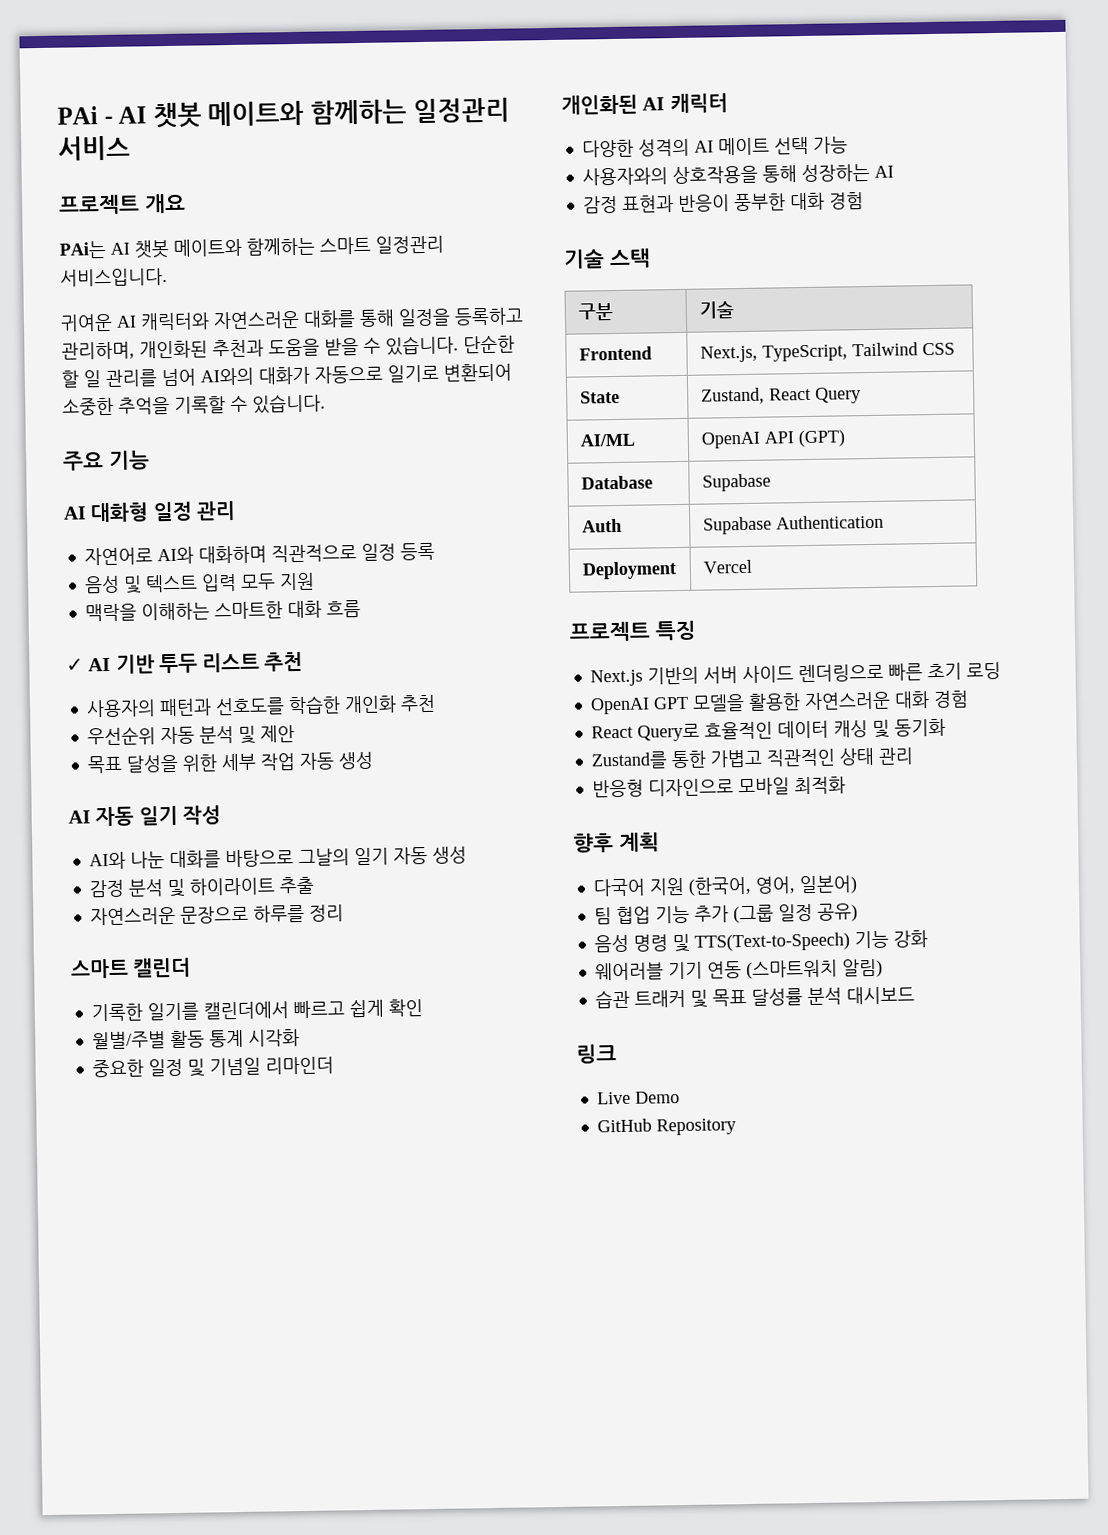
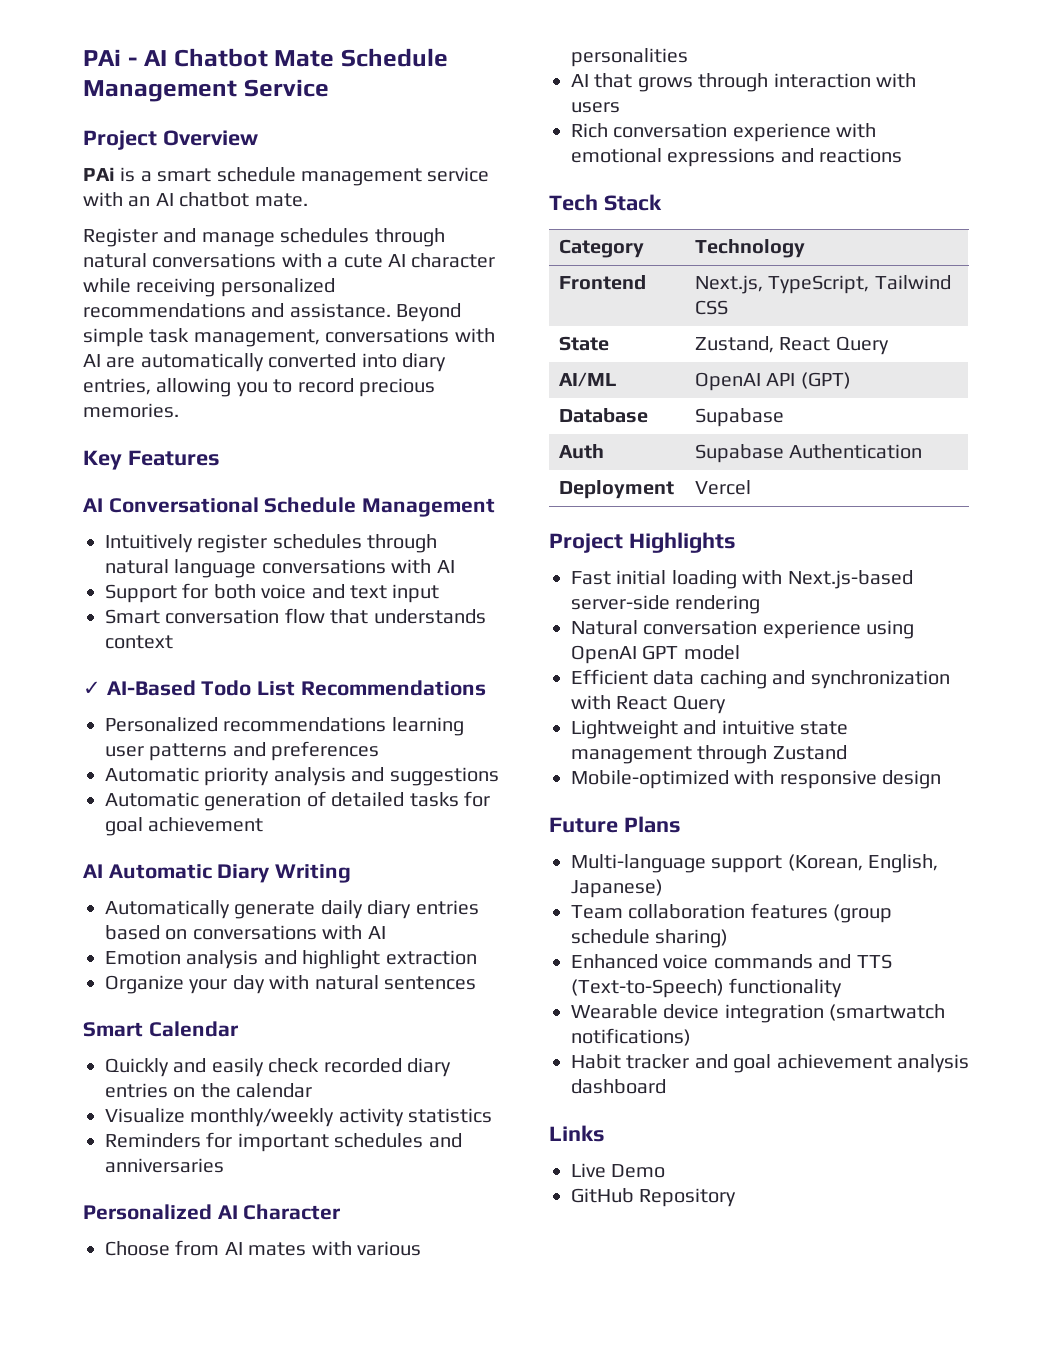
[152,97,510,129] [58,135,131,161] [58,193,186,215] [59,235,444,259] [60,268,168,287] [60,307,524,332] [61,334,515,360] [61,363,512,388] [62,393,326,416] [62,450,150,471] [63,500,236,523] [83,542,435,566] [83,572,315,594] [84,600,361,622] [66,651,304,674] [85,694,436,718] [86,725,295,746] [86,751,373,774] [68,805,221,827] [88,846,467,870] [88,876,314,898] [89,904,344,926] [70,957,192,979] [90,999,423,1022] [91,1029,300,1050] [91,1056,334,1078] [561,93,728,115] [581,136,848,158] [581,163,894,186] [582,192,864,214] [563,248,651,269] [577,303,613,321] [698,301,734,319] 챗봇 메이트와 함께하는 일정관리 서비스 // 프로젝트 개요 // PAi는 AI 챗봇 메이트와 함께하는 스마트 일정관리 서비스입니다. // 귀여운 AI 캐릭터와 자연스러운 대화를 통해 일정을 등록하고 관리하며, 개인화된 추천과 도움을 받을 수 있습니다. 단순한 할 일 관리를 넘어 AI와의 대화가 자동으로 일기로 변환되어 소중한 추억을 기록할 수 있습니다. // 주요 기능 // AI 대화형 일정 관리 // 자연어로 AI와 대화하며 직관적으로 일정 등록 // 음성 및 텍스트 입력 모두 지원 // 맥락을 이해하는 스마트한 대화 흐름 // ✓ AI 기반 투두 리스트 추천 // 사용자의 패턴과 선호도를 학습한 개인화 추천 // 우선순위 자동 분석 및 제안 // 목표 달성을 위한 세부 작업 자동 생성 // AI 자동 일기 작성 // AI와 나눈 대화를 바탕으로 그날의 일기 자동 생성 // 감정 분석 및 하이라이트 추출 // 자연스러운 문장으로 하루를 정리 // 스마트 캘린더 // 기록한 일기를 캘린더에서 빠르고 쉽게 확인 // 월별/주별 활동 통계 시각화 // 중요한 일정 및 기념일 리마인더 // 개인화된 AI 캐릭터 // 다양한 성격의 AI 메이트 선택 가능 // 사용자와의 상호작용을 통해 성장하는 AI // 감정 표현과 반응이 풍부한 대화 경험 // 기술 스택 // 구분 | 기술 -> [173,48,449,67] [83,79,329,102] [83,130,258,150] [83,167,490,186] [83,192,308,207] [83,228,445,247] [83,253,496,268] [83,278,335,297] [83,303,462,322] [83,328,495,347] [83,353,446,372] [83,378,435,397] [83,403,179,418] [83,450,220,470] [83,497,496,517] [105,534,438,553] [105,559,455,578] [105,583,440,603] [105,608,486,624] [105,635,173,649] [83,680,486,696] [105,717,464,736] [105,741,380,761] [105,767,499,786] [105,791,490,811] [105,817,264,836] [83,864,352,883] [105,900,479,919] [105,925,386,940] [105,950,477,969] [105,975,476,994] [83,1021,238,1037] [105,1058,451,1077] [105,1083,313,1098] [105,1108,493,1127] [105,1132,462,1152] [105,1158,224,1173] [83,1204,341,1220] [105,1240,421,1256] [571,48,688,67] [571,73,916,92] [571,102,620,113] [571,123,877,142] [571,148,903,167] [549,194,662,211] [559,239,645,258] [695,239,806,258] Chatbot Mate Schedule Management Service // Project Overview // PAi is a smart schedule management service with an AI chatbot mate. // Register and manage schedules through natural conversations with a cute AI character while receiving personalized recommendations and assistance. Beyond simple task management, conversations with AI are automatically converted into diary entries, allowing you to record precious memories. // Key Features // AI Conversational Schedule Management // Intuitively register schedules through natural language conversations with AI // Support for both voice and text input // Smart conversation flow that understands context // ✓ AI-Based Todo List Recommendations // Personalized recommendations learning user patterns and preferences // Automatic priority analysis and suggestions // Automatic generation of detailed tasks for goal achievement // AI Automatic Diary Writing // Automatically generate daily diary entries based on conversations with AI // Emotion analysis and highlight extraction // Organize your day with natural sentences // Smart Calendar // Quickly and easily check recorded diary entries on the calendar // Visualize monthly/weekly activity statistics // Reminders for important schedules and anniversaries // Personalized AI Character // Choose from AI mates with various personalities // AI that grows through interaction with users // Rich conversation experience with emotional expressions and reactions // Tech Stack // Category | Technology
[569,620,697,642] [589,661,1001,687] [589,690,969,715] [590,718,946,742] [590,747,913,770] [591,776,846,798] [573,832,660,853] [592,875,858,897] [593,903,858,925] [593,930,928,953] [594,958,883,981] [594,986,915,1009] [576,1044,617,1064] 프로젝트 특징 // Next.js 기반의 서버 사이드 렌더링으로 빠른 초기 로딩 // OpenAI GPT 모델을 활용한 자연스러운 대화 경험 // React Query로 효율적인 데이터 캐싱 및 동기화 // Zustand를 통한 가볍고 직관적인 상태 관리 // 반응형 디자인으로 모바일 최적화 // 향후 계획 // 다국어 지원 (한국어, 영어, 일본어) // 팀 협업 기능 추가 (그룹 일정 공유) // 음성 명령 및 TTS(Text-to-Speech) 기능 강화 // 웨어러블 기기 연동 (스마트워치 알림) // 습관 트래커 및 목표 달성률 분석 대시보드 // 링크 -> [549,532,736,553] [571,570,913,589] [571,595,761,614] [571,620,915,639] [571,645,740,664] [571,669,950,689] [571,695,726,714] [571,720,849,739] [571,745,847,764] [571,770,942,789] [549,816,681,833] [571,854,939,873] [571,879,663,898] [571,903,893,923] [571,929,729,948] [571,954,892,969] [571,978,843,998] [571,1004,946,1023] [571,1028,691,1046] [571,1054,969,1073] [571,1079,666,1094] [549,1125,605,1142] Project Highlights // Fast initial loading with Next.js-based server-side rendering // Natural conversation experience using OpenAI GPT model // Efficient data caching and synchronization with React Query // Lightweight and intuitive state management through Zustand // Mobile-optimized with responsive design // Future Plans // Multi-language support (Korean, English, Japanese) // Team collaboration features (group schedule sharing) // Enhanced voice commands and TTS (Text-to-Speech) functionality // Wearable device integration (smartwatch notifications) // Habit tracker and goal achievement analysis dashboard // Links

